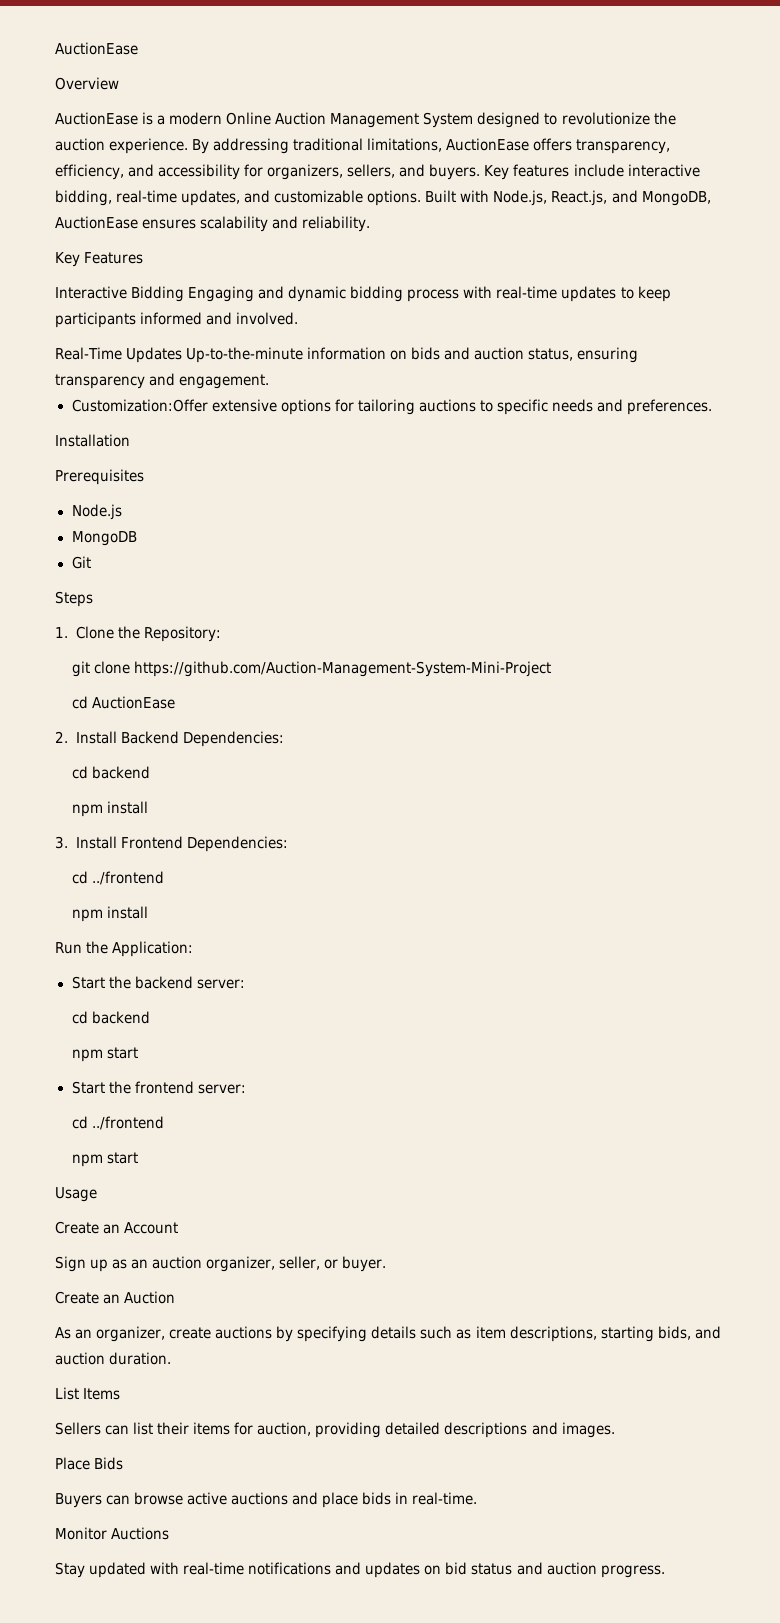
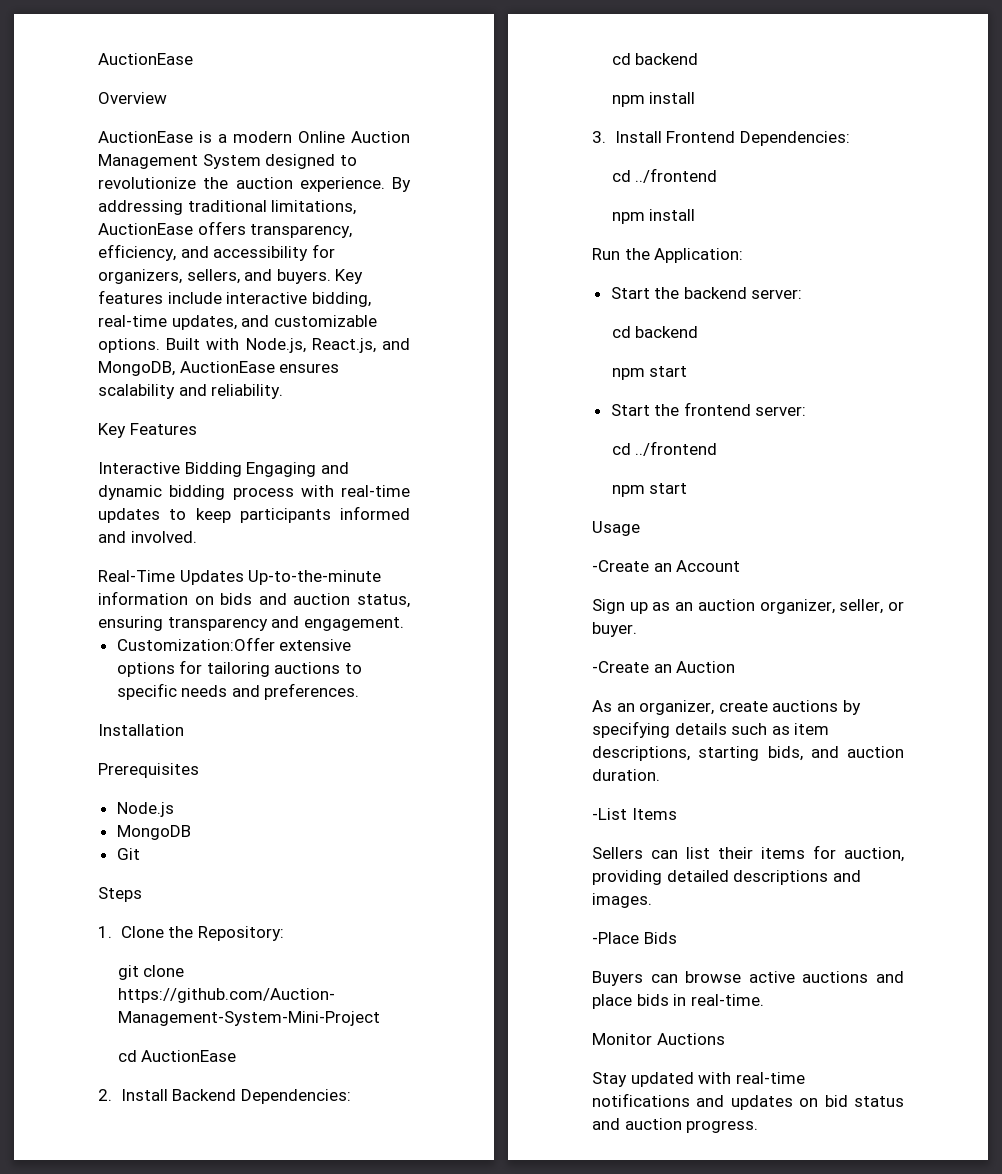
[55,1221,99,1234] Create -> [592,560,649,572] -Create
[55,1291,99,1304] Create -> [592,661,649,673] -Create
[55,1387,79,1400] List -> [592,808,627,820] -List
[55,1457,90,1470] Place -> [592,932,639,944] -Place

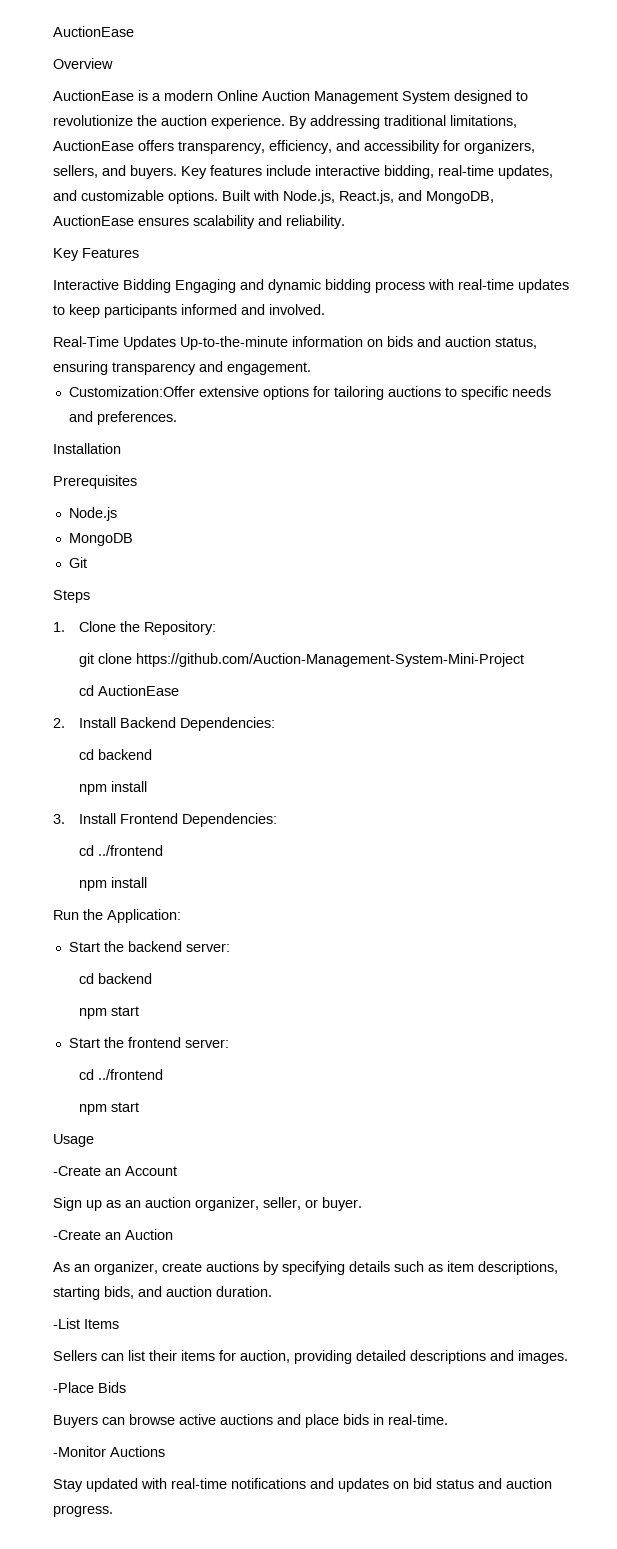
[592,1033,652,1045] Monitor -> [53,1446,106,1457] -Monitor

